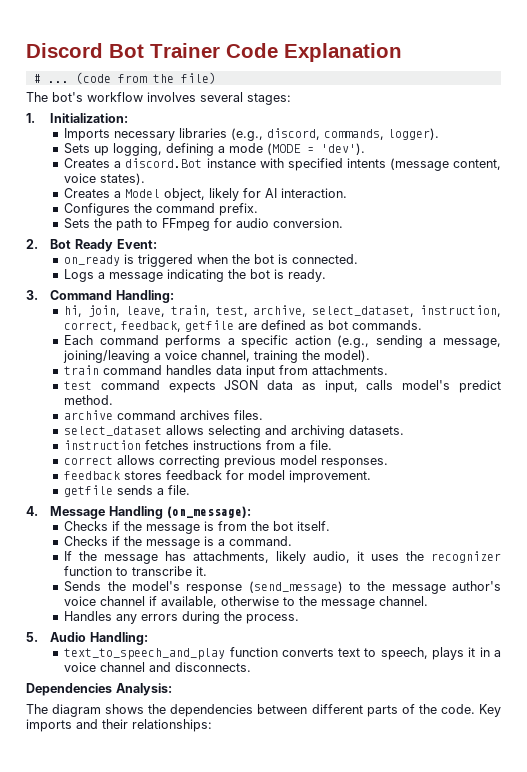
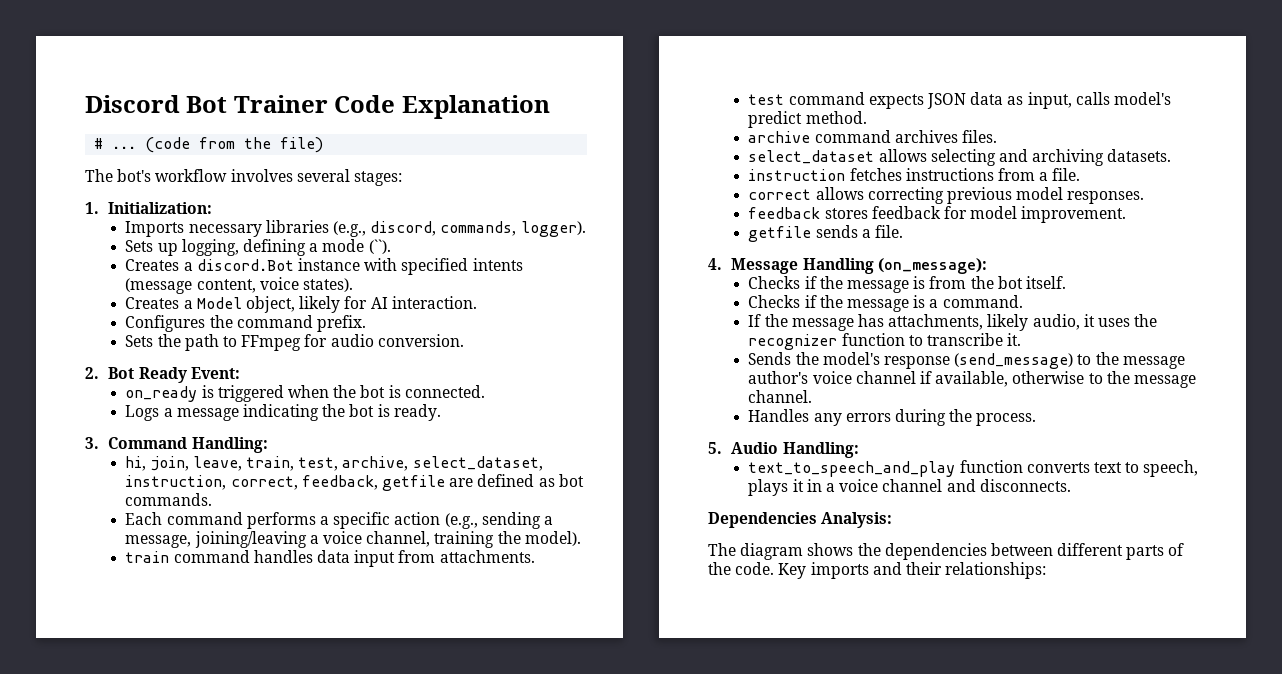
[267,143,366,155] (MODE = 'dev'). -> [368,239,391,254] (``).

